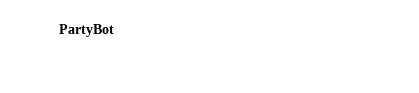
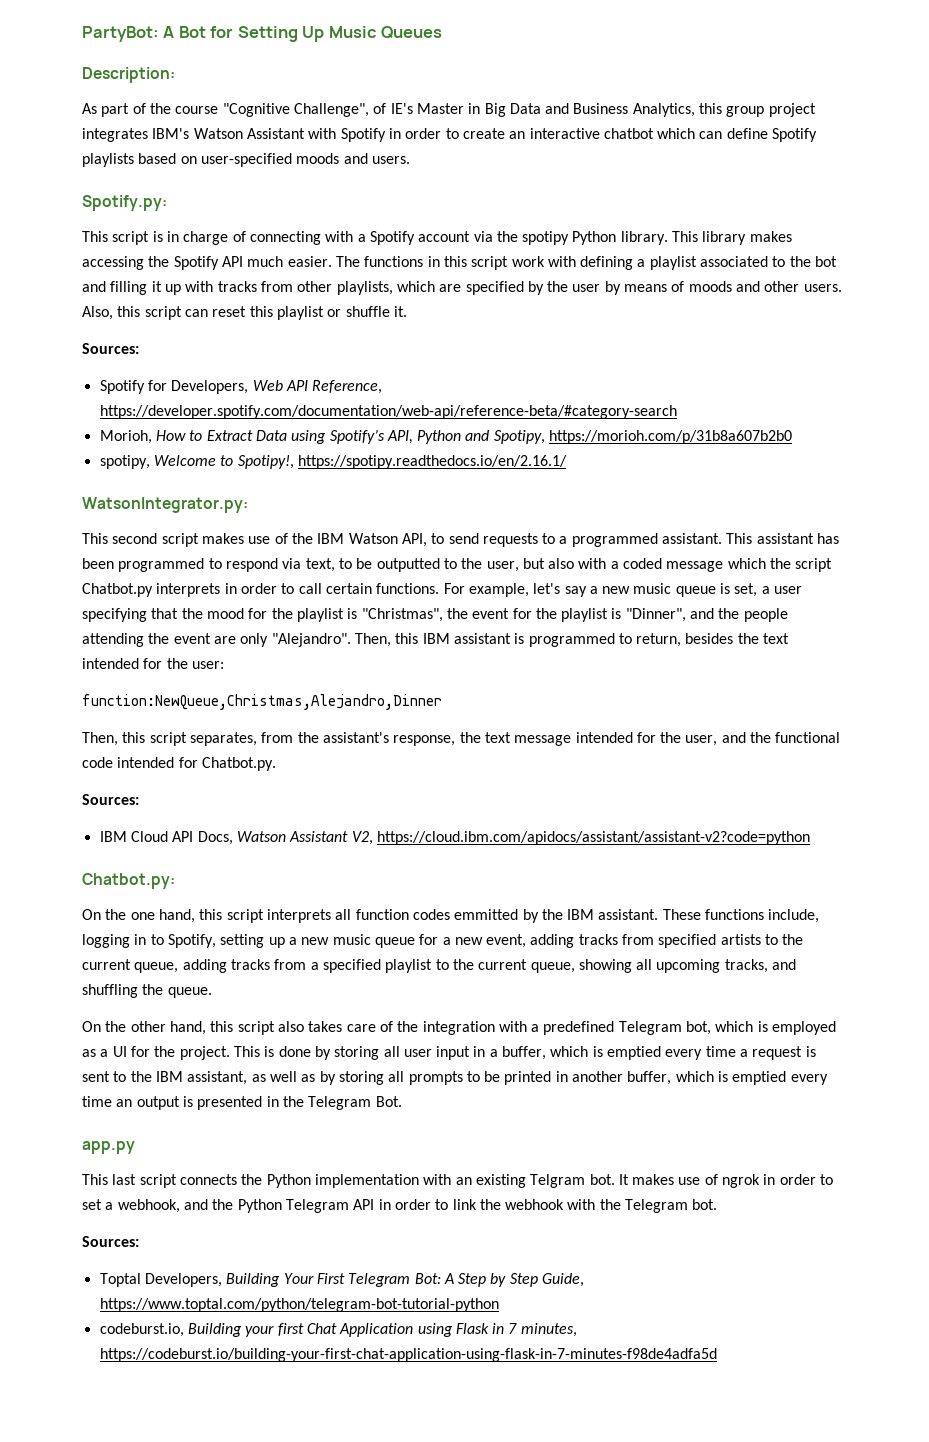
[59,24,114,37] PartyBot -> [82,26,443,42] [82,67,175,83] [82,103,816,117] [82,128,818,142] [82,153,410,167] [82,195,167,211] [82,231,792,245] [82,256,838,270] [82,281,842,295] [82,306,407,320] [82,343,139,354] [99,380,383,394] [99,405,677,419] [99,429,793,444] [99,455,567,469] [82,497,248,513] [82,533,840,547] [82,558,833,572] [82,583,803,597] [82,608,788,622] [82,633,790,647] [82,658,224,669] [82,694,442,710] [82,732,841,746] [82,757,276,771] [82,794,139,805] [99,831,810,845] [82,873,175,889] [82,909,820,923] [82,934,804,948] [82,959,797,973] [82,984,212,998] [82,1021,837,1035] [82,1046,816,1060] [82,1071,828,1085] [82,1096,402,1110] [82,1141,135,1154] [82,1174,834,1188] [82,1199,718,1213] [82,1236,139,1247] [99,1273,585,1287] [99,1298,499,1312] [99,1323,577,1337] [99,1348,717,1362] PartyBot: A Bot for Setting Up Music Queues // Description: // As part of the course "Cognitive Challenge", of IE's Master in Big Data and Business Analytics, this group project integrates IBM's Watson Assistant with Spotify in order to create an interactive chatbot which can define Spotify playlists based on user-specified moods and users. // Spotify.py: // This script is in charge of connecting with a Spotify account via the spotipy Python library. This library makes accessing the Spotify API much easier. The functions in this script work with defining a playlist associated to the bot and filling it up with tracks from other playlists, which are specified by the user by means of moods and other users. Also, this script can reset this playlist or shuffle it. // Sources: // Spotify for Developers, Web API Reference, https://developer.spotify.com/documentation/web-api/reference-beta/#category-search // Morioh, How to Extract Data using Spotify’s API, Python and Spotipy, https://morioh.com/p/31b8a607b2b0 // spotipy, Welcome to Spotipy!, https://spotipy.readthedocs.io/en/2.16.1/ // WatsonIntegrator.py: // This second script makes use of the IBM Watson API, to send requests to a programmed assistant. This assistant has been programmed to respond via text, to be outputted to the user, but also with a coded message which the script Chatbot.py interprets in order to call certain functions. For example, let's say a new music queue is set, a user specifying that the mood for the playlist is "Christmas", the event for the playlist is "Dinner", and the people attending the event are only "Alejandro". Then, this IBM assistant is programmed to return, besides the text intended for the user: // function:NewQueue,Christmas,Alejandro,Dinner // Then, this script separates, from the assistant's response, the text message intended for the user, and the functional code intended for Chatbot.py. // Sources: // IBM Cloud API Docs, Watson Assistant V2, https://cloud.ibm.com/apidocs/assistant/assistant-v2?code=python // Chatbot.py: // On the one hand, this script interprets all function codes emmitted by the IBM assistant. These functions include, logging in to Spotify, setting up a new music queue for a new event, adding tracks from specified artists to the current queue, adding tracks from a specified playlist to the current queue, showing all upcoming tracks, and shuffling the queue. // On the other hand, this script also takes care of the integration with a predefined Telegram bot, which is employed as a UI for the project. This is done by storing all user input in a buffer, which is emptied every time a request is sent to the IBM assistant, as well as by storing all prompts to be printed in another buffer, which is emptied every time an output is presented in the Telegram Bot. // app.py // This last script connects the Python implementation with an existing Telgram bot. It makes use of ngrok in order to set a webhook, and the Python Telegram API in order to link the webhook with the Telegram bot. // Sources: // Toptal Developers, Building Your First Telegram Bot: A Step by Step Guide, https://www.toptal.com/python/telegram-bot-tutorial-python // codeburst.io, Building your first Chat Application using Flask in 7 minutes, https://codeburst.io/building-your-first-chat-application-using-flask-in-7-minutes-f98de4adfa5d

